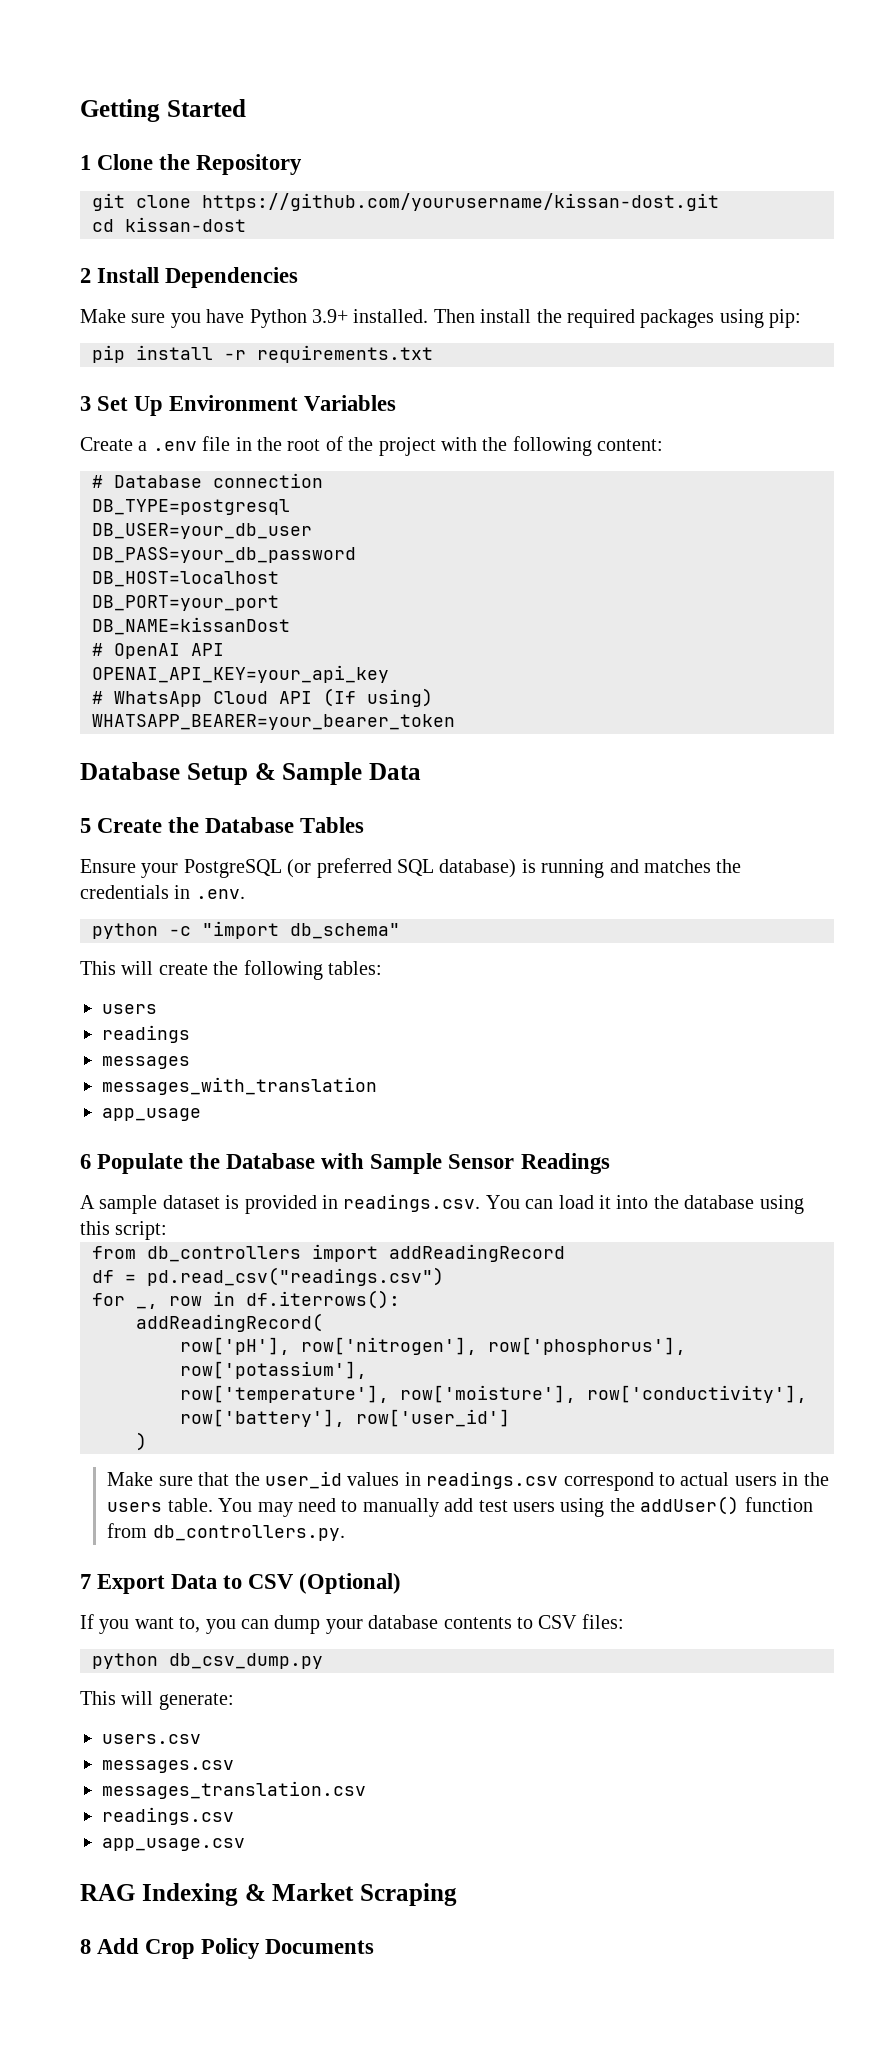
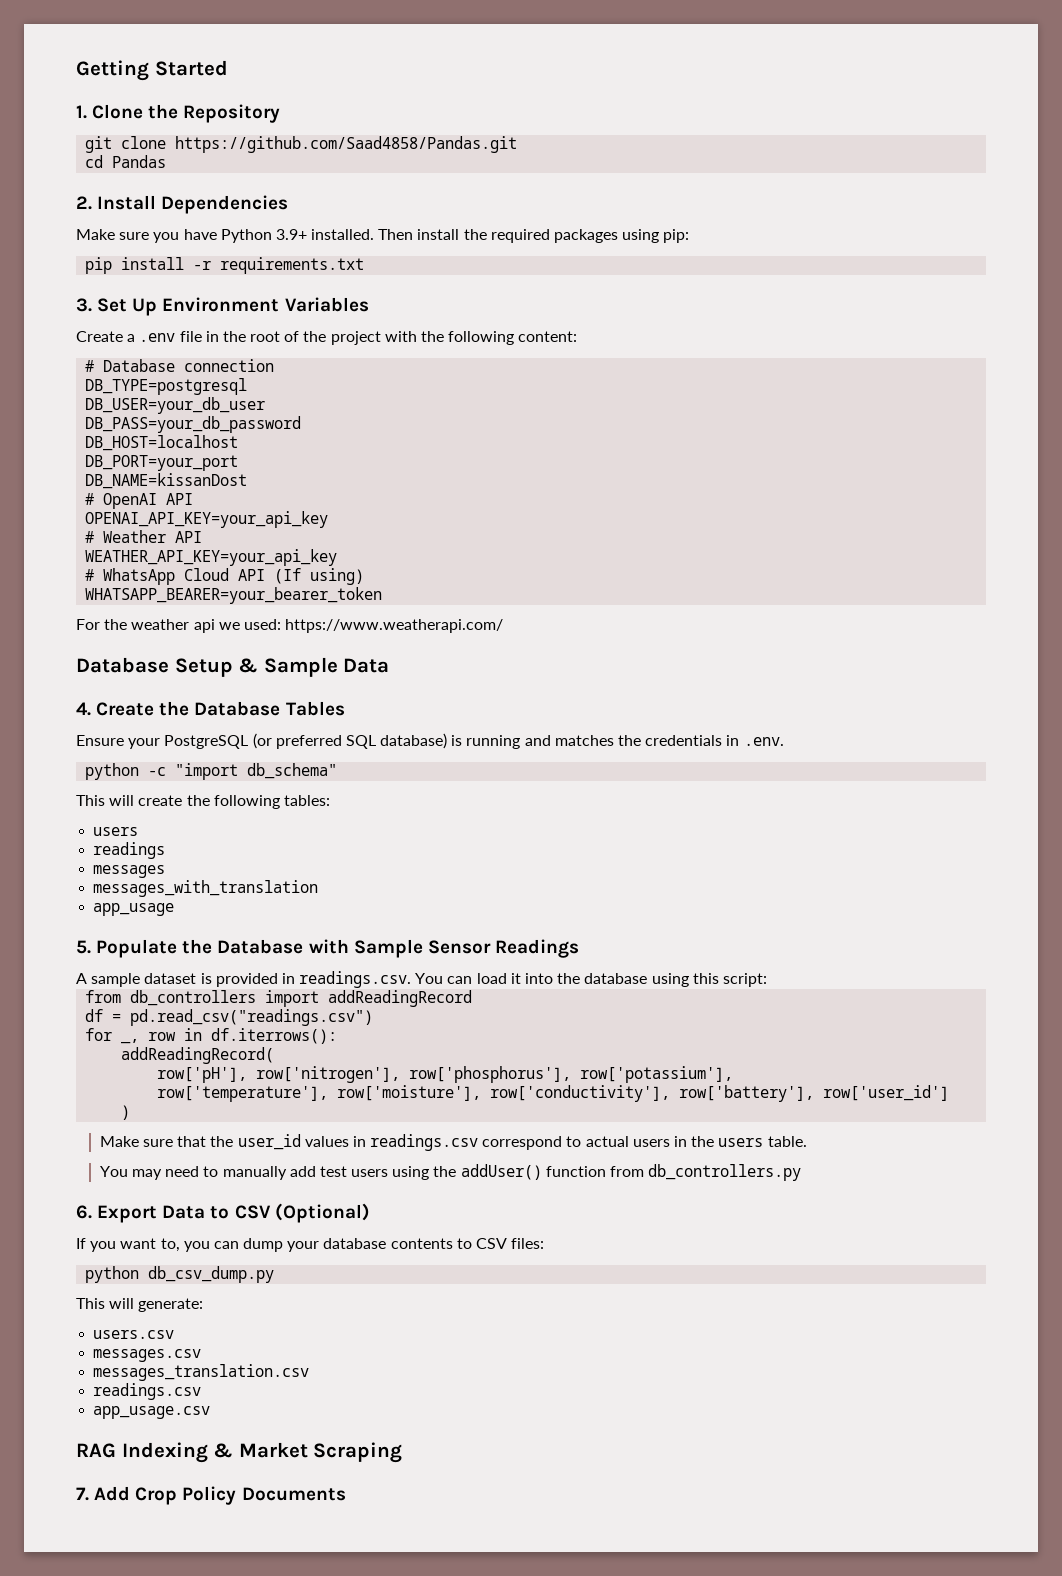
[80,155,91,170] 1 -> [76,105,87,119] 1.
[202,193,719,211] https://github.com/yourusername/kissan-dost.git -> [175,136,518,153] https://github.com/Saad4858/Pandas.git
[125,217,246,232] [80,268,91,283] kissan-dost // 2 -> [112,155,167,168] [76,196,92,210] Pandas // 2.
[80,396,91,411] 3 -> [76,298,92,312] 3.
(389, 674) none -> [85,530,203,543] [85,549,338,566] // # Weather API // WEATHER_API_KEY=your_api_key
(455, 722) none -> [76,619,504,633] // For the weather api we used: https://www.weatherapi.com/
[80,818,91,833] 5 -> [76,702,91,716] 4.
[80,1154,91,1169] 6 -> [76,940,91,954] 5.
(213, 1505) none -> (807, 1141) //
[152,1525,345,1541] [80,1574,91,1589] db_controllers.py. // 7 -> [648,1164,802,1181] [76,1205,92,1219] db_controllers.py // 6.
[80,1939,91,1954] 8 -> [76,1487,89,1501] 7.

